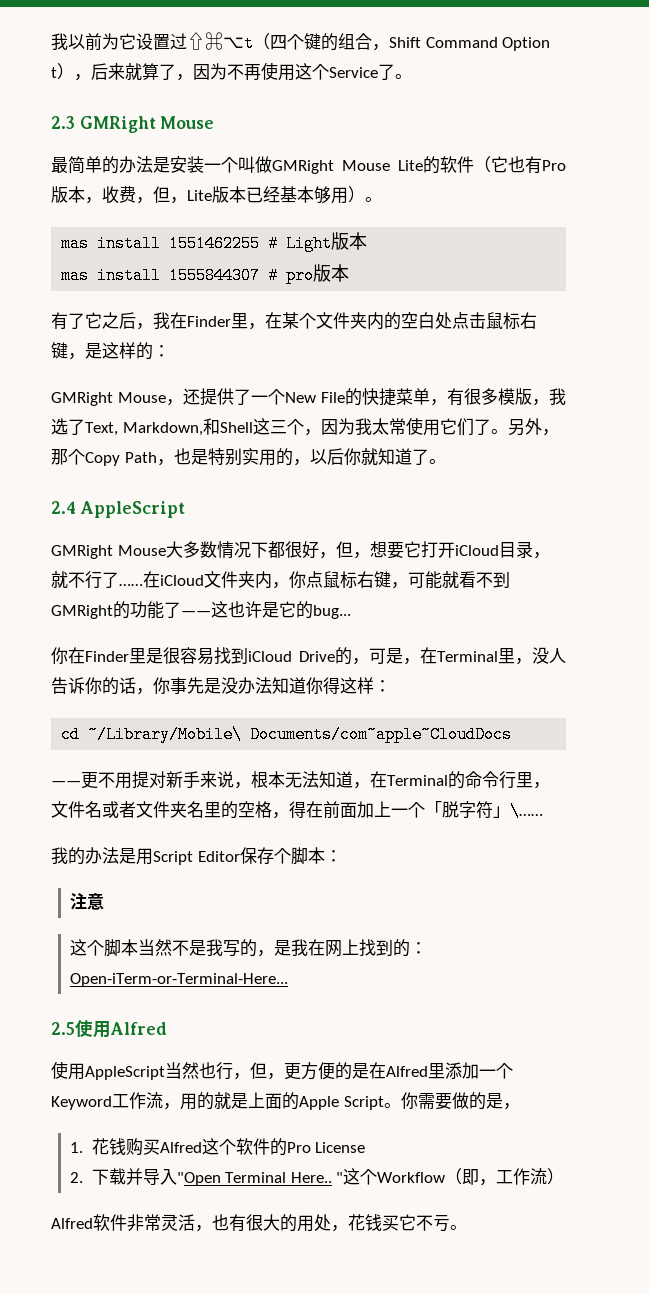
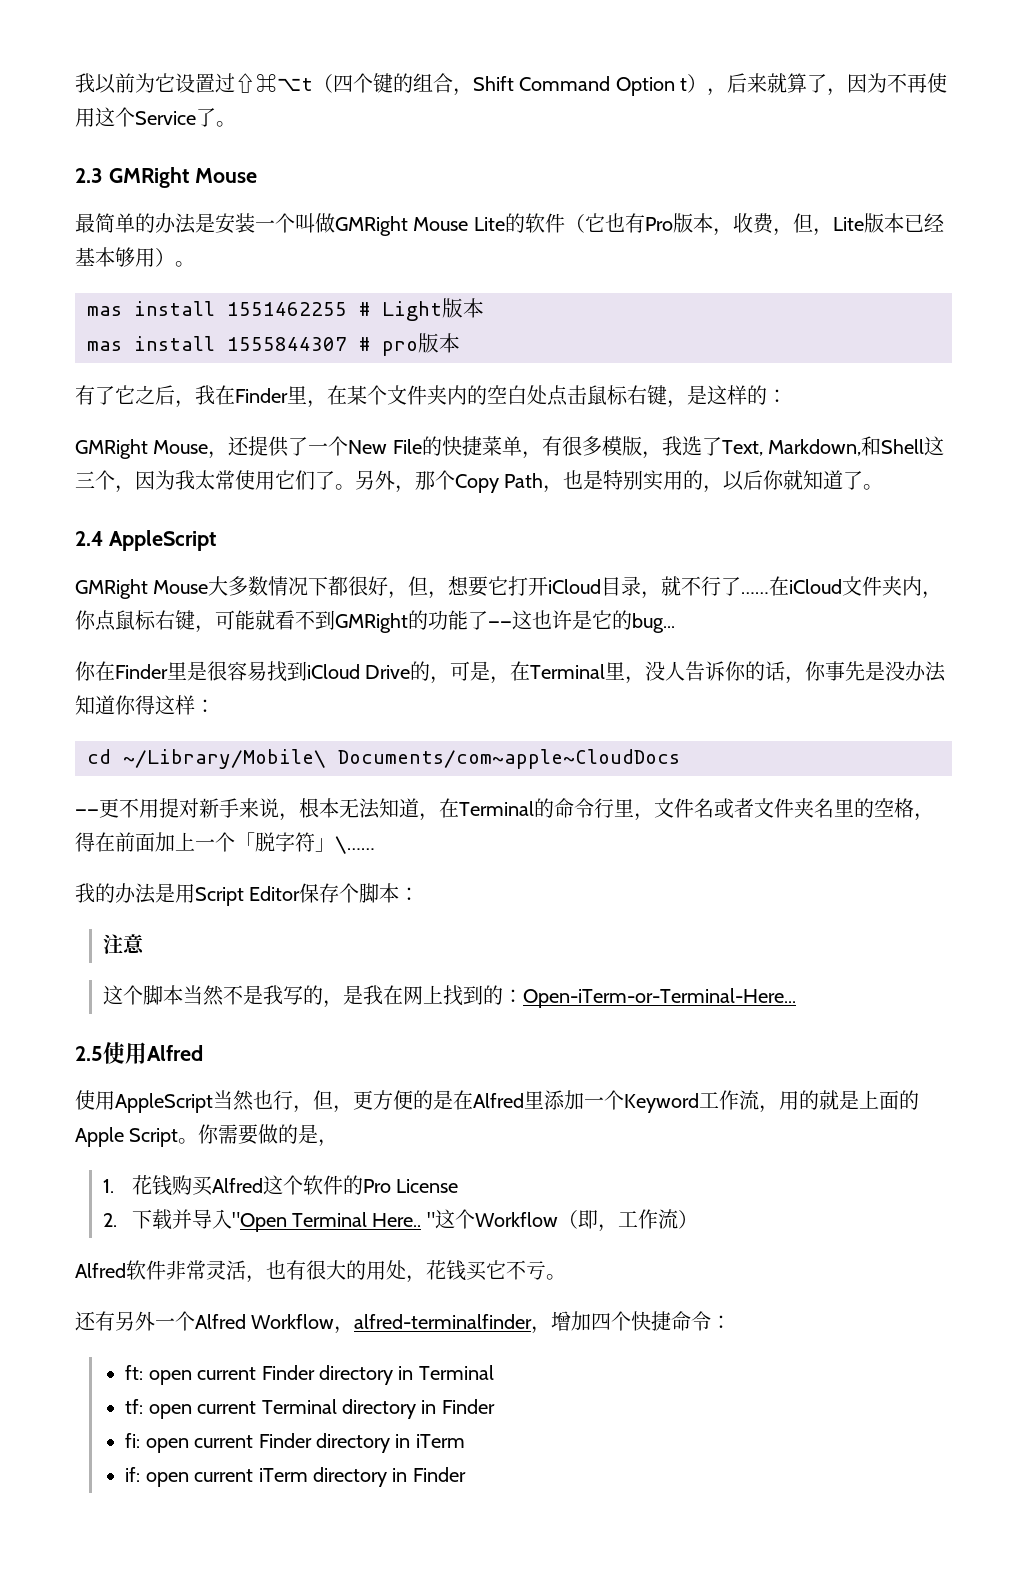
(467, 1227) none -> [75,1311,732,1334] [125,1365,494,1385] [125,1399,495,1419] [125,1433,465,1453] [125,1467,466,1487] // 还有另外一个Alfred Workflow，alfred-terminalfinder，增加四个快捷命令： // ft: open current Finder directory in Terminal // tf: open current Terminal directory in Finder // fi: open current Finder directory in iTerm // if: open current iTerm directory in Finder

